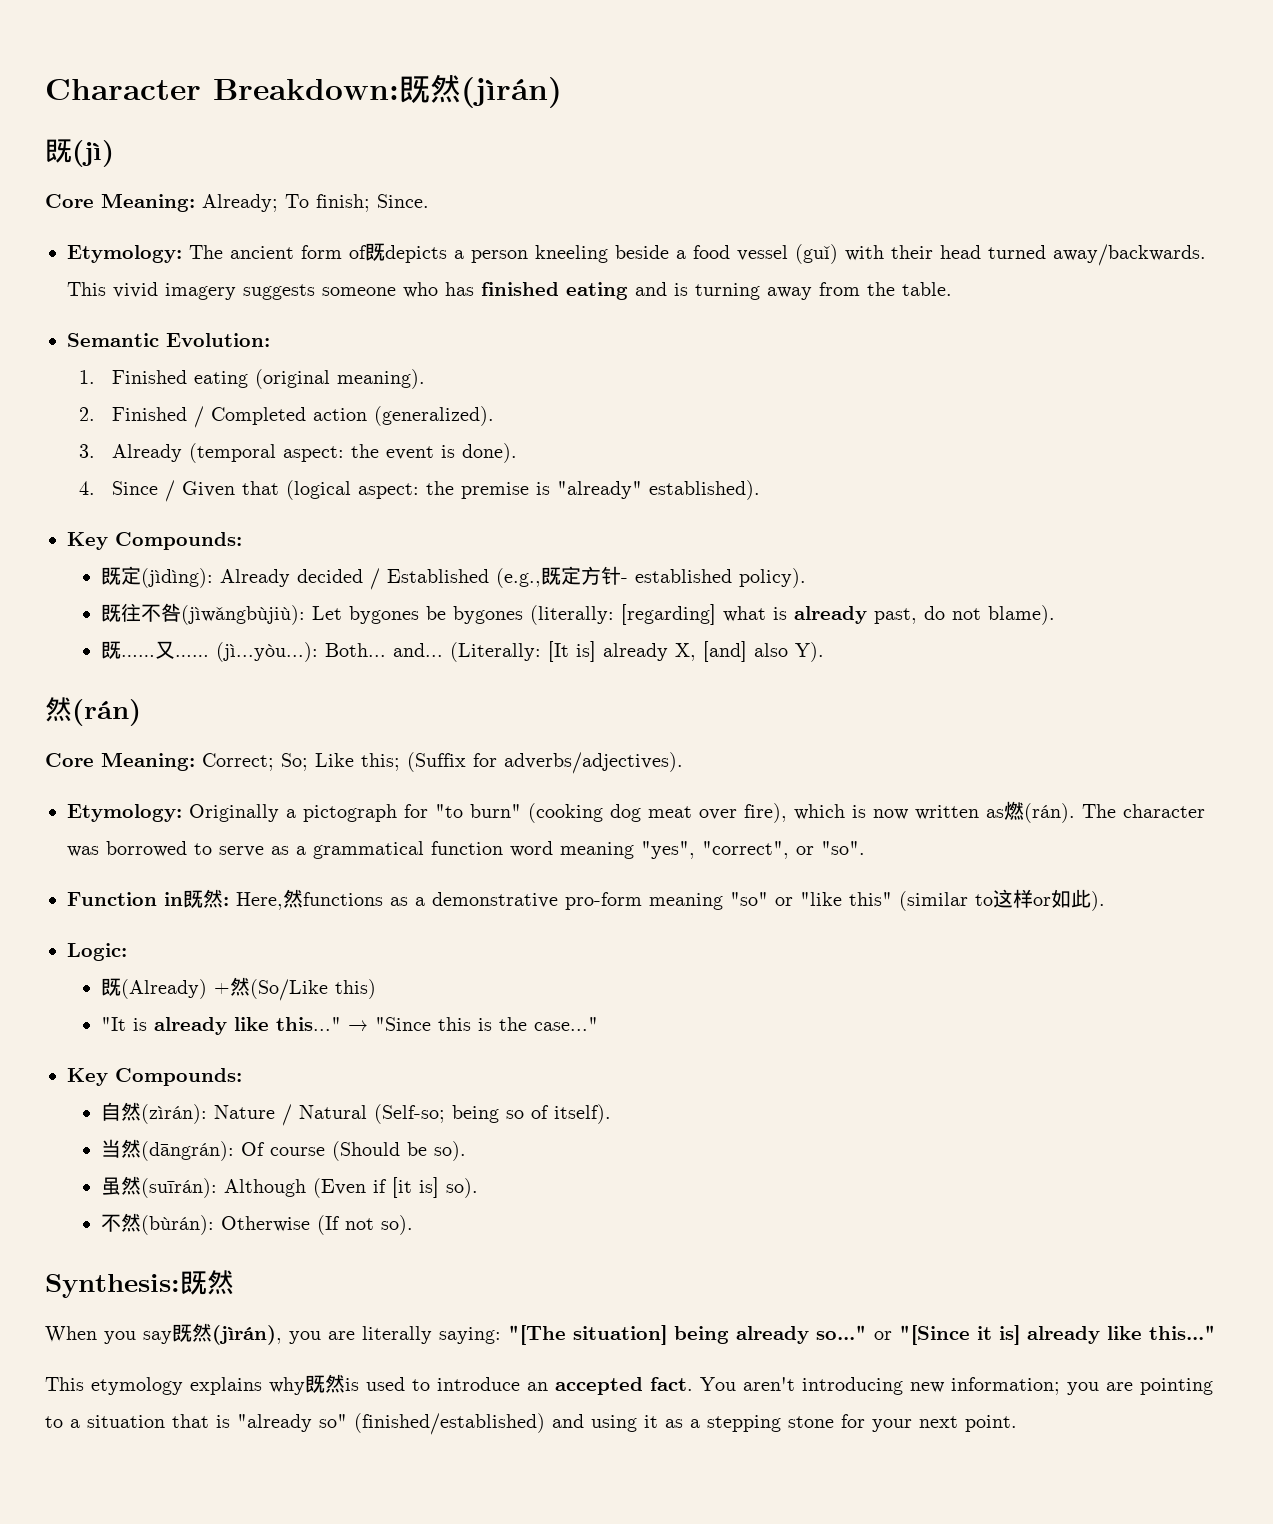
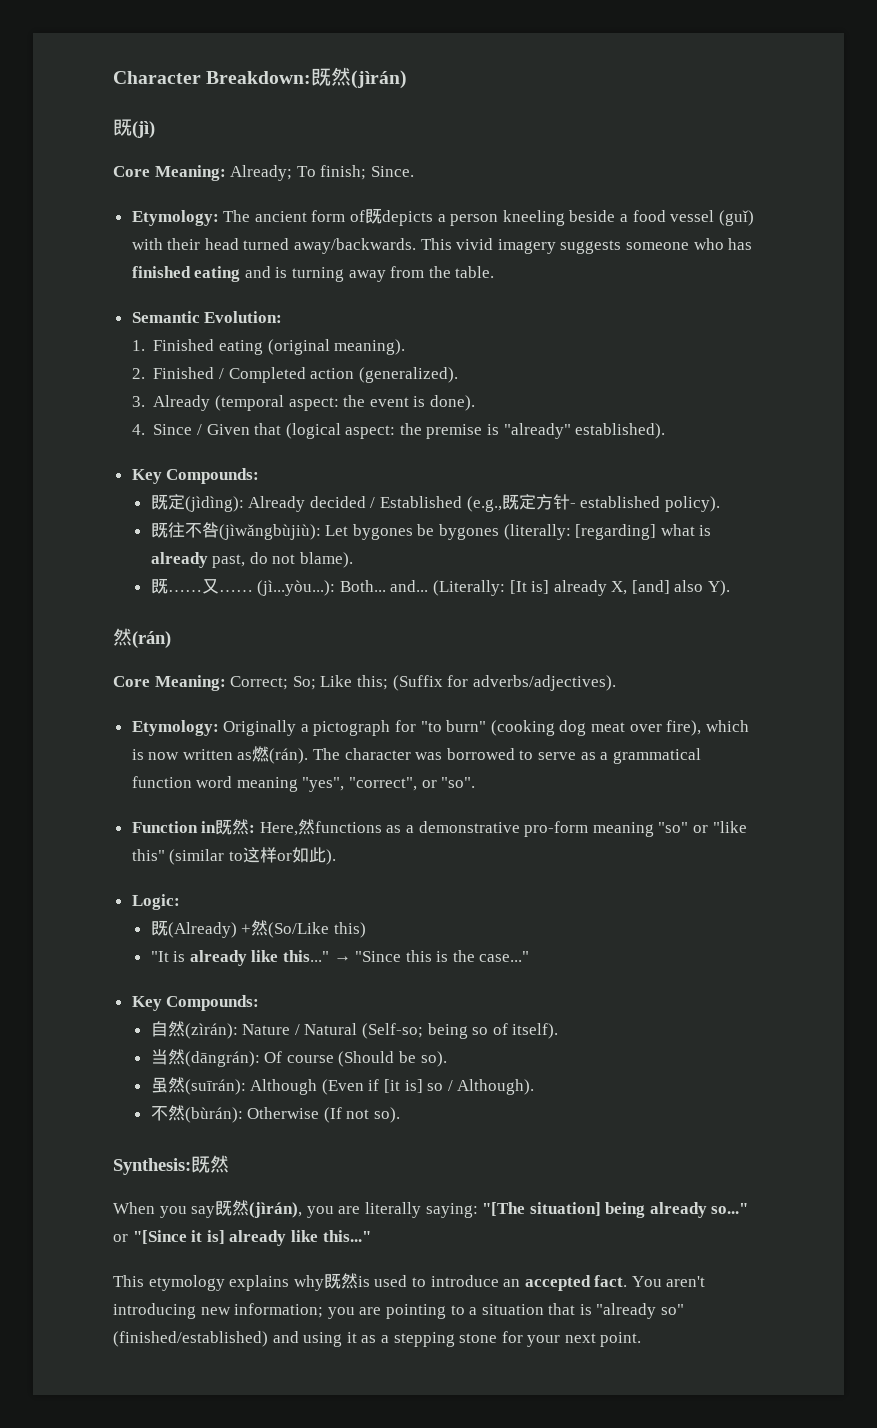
[445,1178,478,1198] so). -> [427,1079,535,1095] so / Although).

